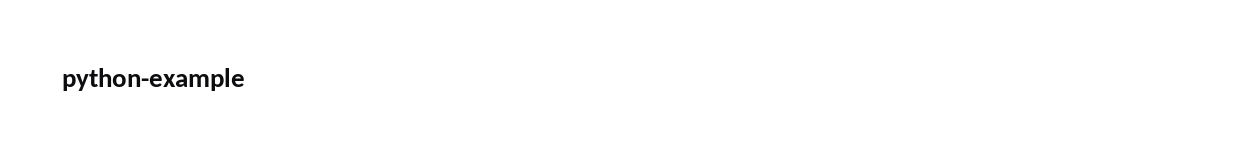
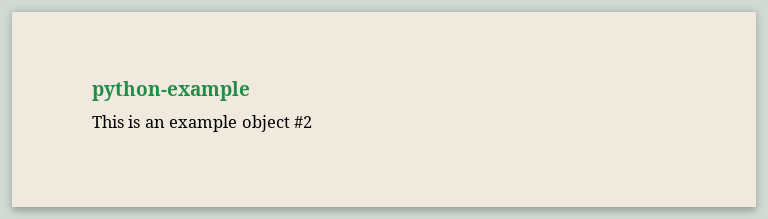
(245, 79) none -> [92,115,313,132] // This is an example object #2

